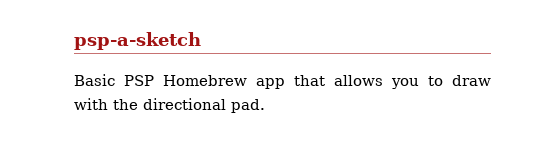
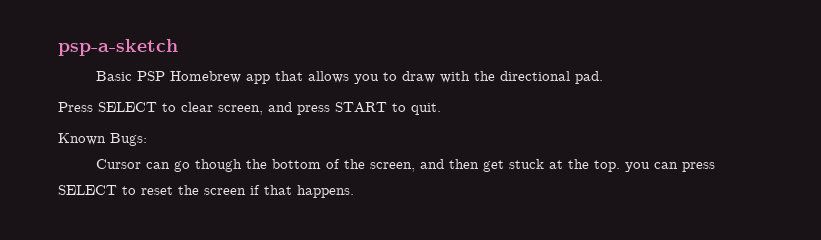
(265, 106) none -> [58,102,441,115] [58,133,147,146] [95,159,715,172] [58,185,354,198] // Press SELECT to clear screen, and press START to quit. // Known Bugs: // Cursor can go though the bottom of the screen, and then get stuck at the top. you can press SELECT to reset the screen if that happens.

